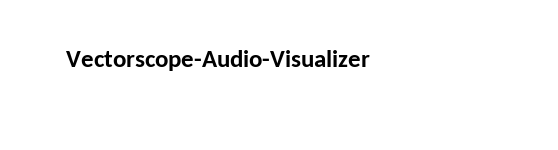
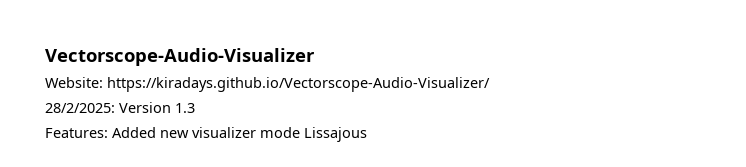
(370, 60) none -> [45,77,490,92] [45,102,195,113] [45,127,367,142] // Website: https://kiradays.github.io/Vectorscope-Audio-Visualizer/ // 28/2/2025: Version 1.3 // Features: Added new visualizer mode Lissajous

